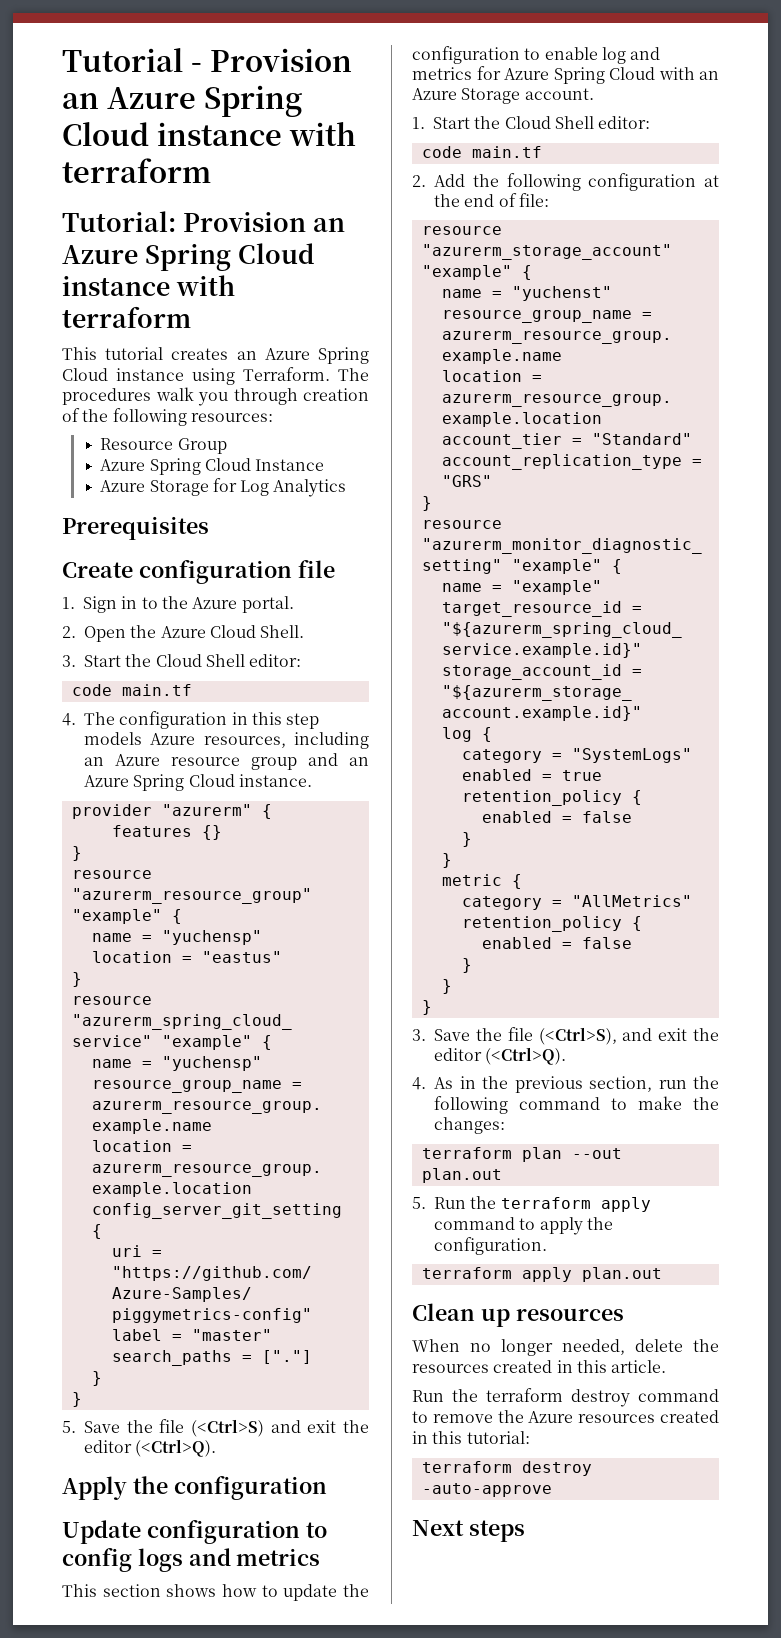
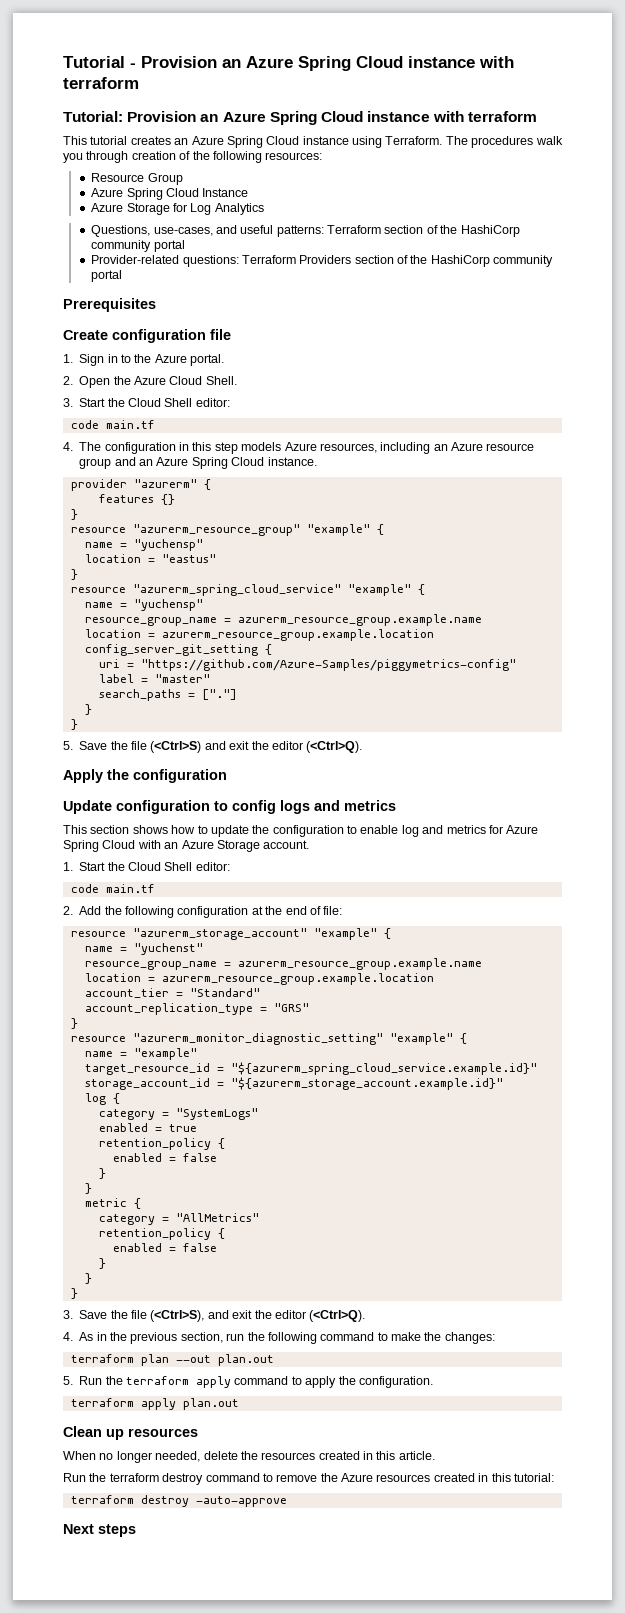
(347, 488) none -> [91,225,520,237] [91,240,185,252] [91,255,554,267] [91,270,123,282] // Questions, use-cases, and useful patterns: Terraform section of the HashiCorp community portal // Provider-related questions: Terraform Providers section of the HashiCorp community portal

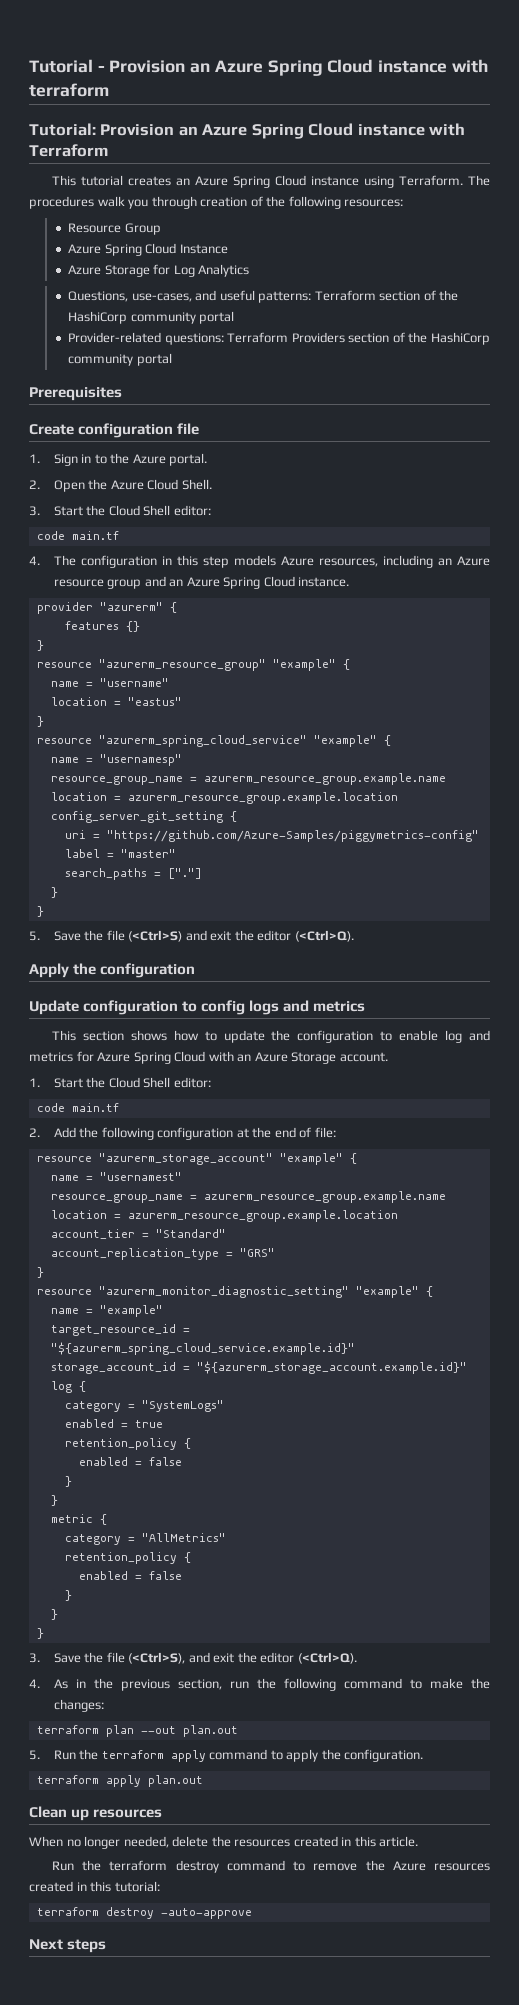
[468,111,538,122] terraform -> [29,144,108,157] Terraform
[133,539,203,551] "yuchensp" -> [99,678,169,687] "username"
[133,599,203,611] "yuchensp" -> [99,754,182,766] "usernamesp"
[133,943,203,955] "yuchenst" -> [99,1172,182,1181] "usernamest"

